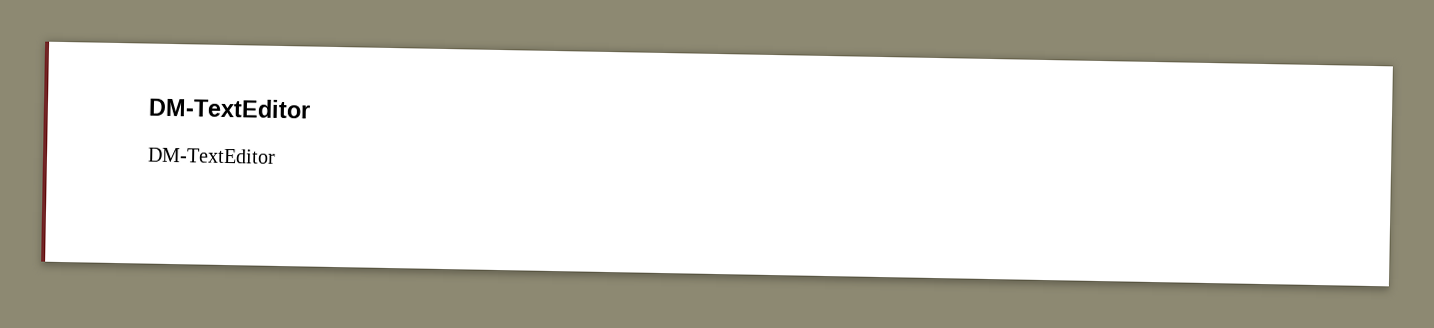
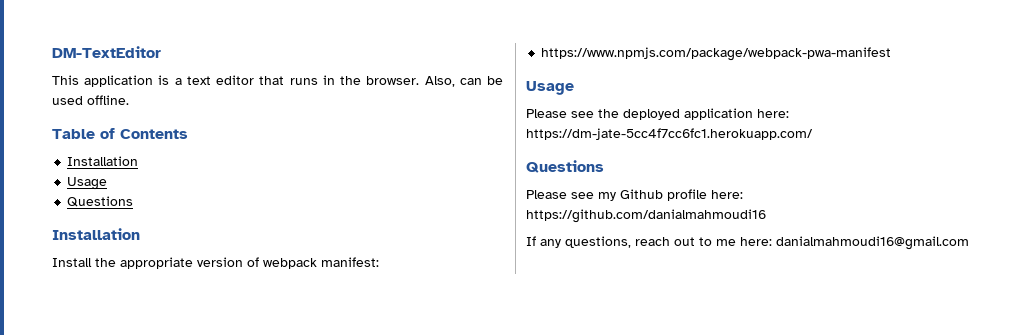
[147,147,276,164] DM-TextEditor -> [52,75,503,87] [52,95,129,105] [52,128,188,139] [67,156,139,166] [67,177,108,190] [67,196,134,207] [52,228,140,240] [52,257,379,269] [541,47,892,61] [526,81,574,95] [526,108,789,120] [526,128,813,140] [526,160,604,173] [526,189,743,201] [526,209,766,223] [526,236,969,250] This application is a text editor that runs in the browser. Also, can be used offline. // Table of Contents // Installation // Usage // Questions // Installation // Install the appropriate version of webpack manifest: // https://www.npmjs.com/package/webpack-pwa-manifest // Usage // Please see the deployed application here: https://dm-jate-5cc4f7cc6fc1.herokuapp.com/ // Questions // Please see my Github profile here: https://github.com/danialmahmoudi16 // If any questions, reach out to me here: danialmahmoudi16@gmail.com

